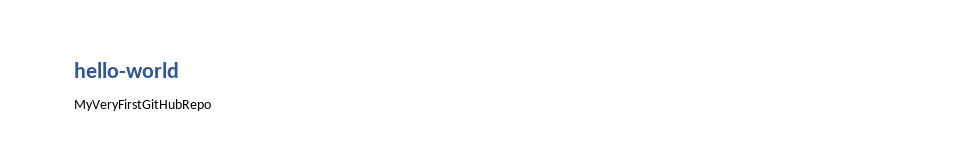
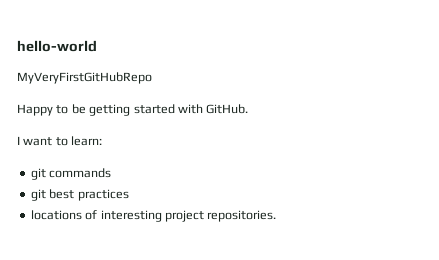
(211, 105) none -> [17,104,249,116] [17,136,103,146] [30,168,112,180] [30,189,129,201] [30,210,277,222] // Happy to be getting started with GitHub. // I want to learn: // git commands // git best practices // locations of interesting project repositories.

